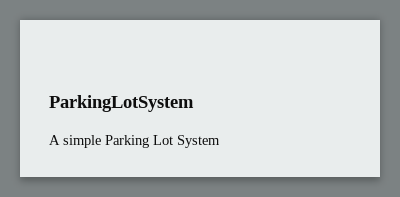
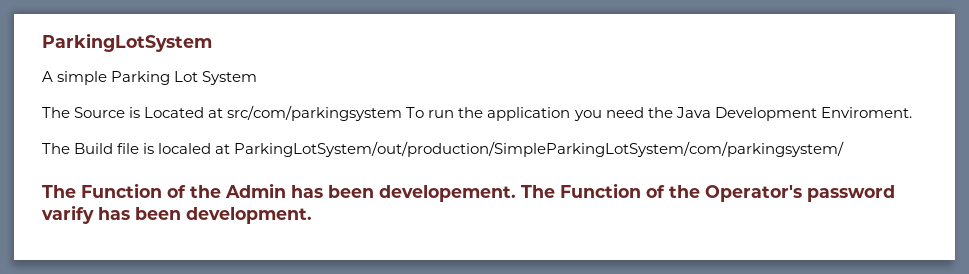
(220, 141) none -> [42,105,912,121] [42,141,845,157] [42,183,895,202] [41,205,312,224] // The Source is Located at src/com/parkingsystem To run the application you need the Java Development Enviroment. // The Build file is localed at ParkingLotSystem/out/production/SimpleParkingLotSystem/com/parkingsystem/ // The Function of the Admin has been developement. The Function of the Operator's password varify has been development.

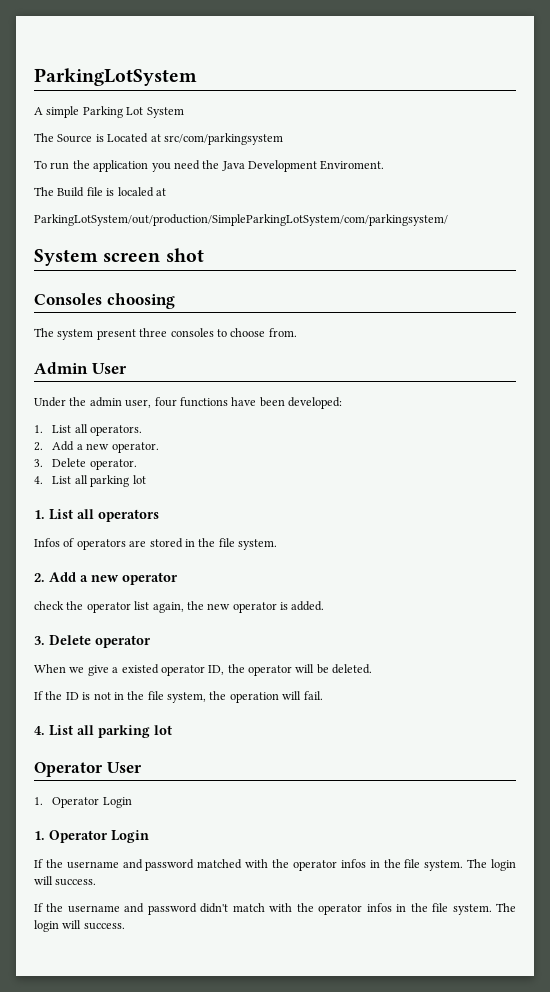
(403, 113) none -> (283, 139) //
(231, 149) none -> (166, 192) //
[42,183,895,202] [41,205,312,224] The Function of the Admin has been developement. The Function of the Operator's password varify has been development. -> [34,248,204,266] [34,293,175,309] [34,328,297,340] [34,362,127,374] [34,397,342,409] [34,424,143,436] [34,441,159,453] [34,458,137,470] [34,475,146,487] [34,509,159,522] [34,538,277,550] [34,572,178,585] [34,601,325,613] [34,635,151,648] [34,664,373,676] [34,691,323,703] [34,725,172,738] [34,762,142,777] [34,797,132,808] [34,830,149,843] [34,859,516,871] [34,876,97,886] [34,903,516,915] [34,920,125,932] System screen shot // Consoles choosing // The system present three consoles to choose from. // Admin User // Under the admin user, four functions have been developed: // 1. List all operators. // 2. Add a new operator. // 3. Delete operator. // 4. List all parking lot // 1. List all operators // Infos of operators are stored in the file system. // 2. Add a new operator // check the operator list again, the new operator is added. // 3. Delete operator // When we give a existed operator ID, the operator will be deleted. // If the ID is not in the file system, the operation will fail. // 4. List all parking lot // Operator User // 1. Operator Login // 1. Operator Login // If the username and password matched with the operator infos in the file system. The login will success. // If the username and password didn't match with the operator infos in the file system. The login will success.

